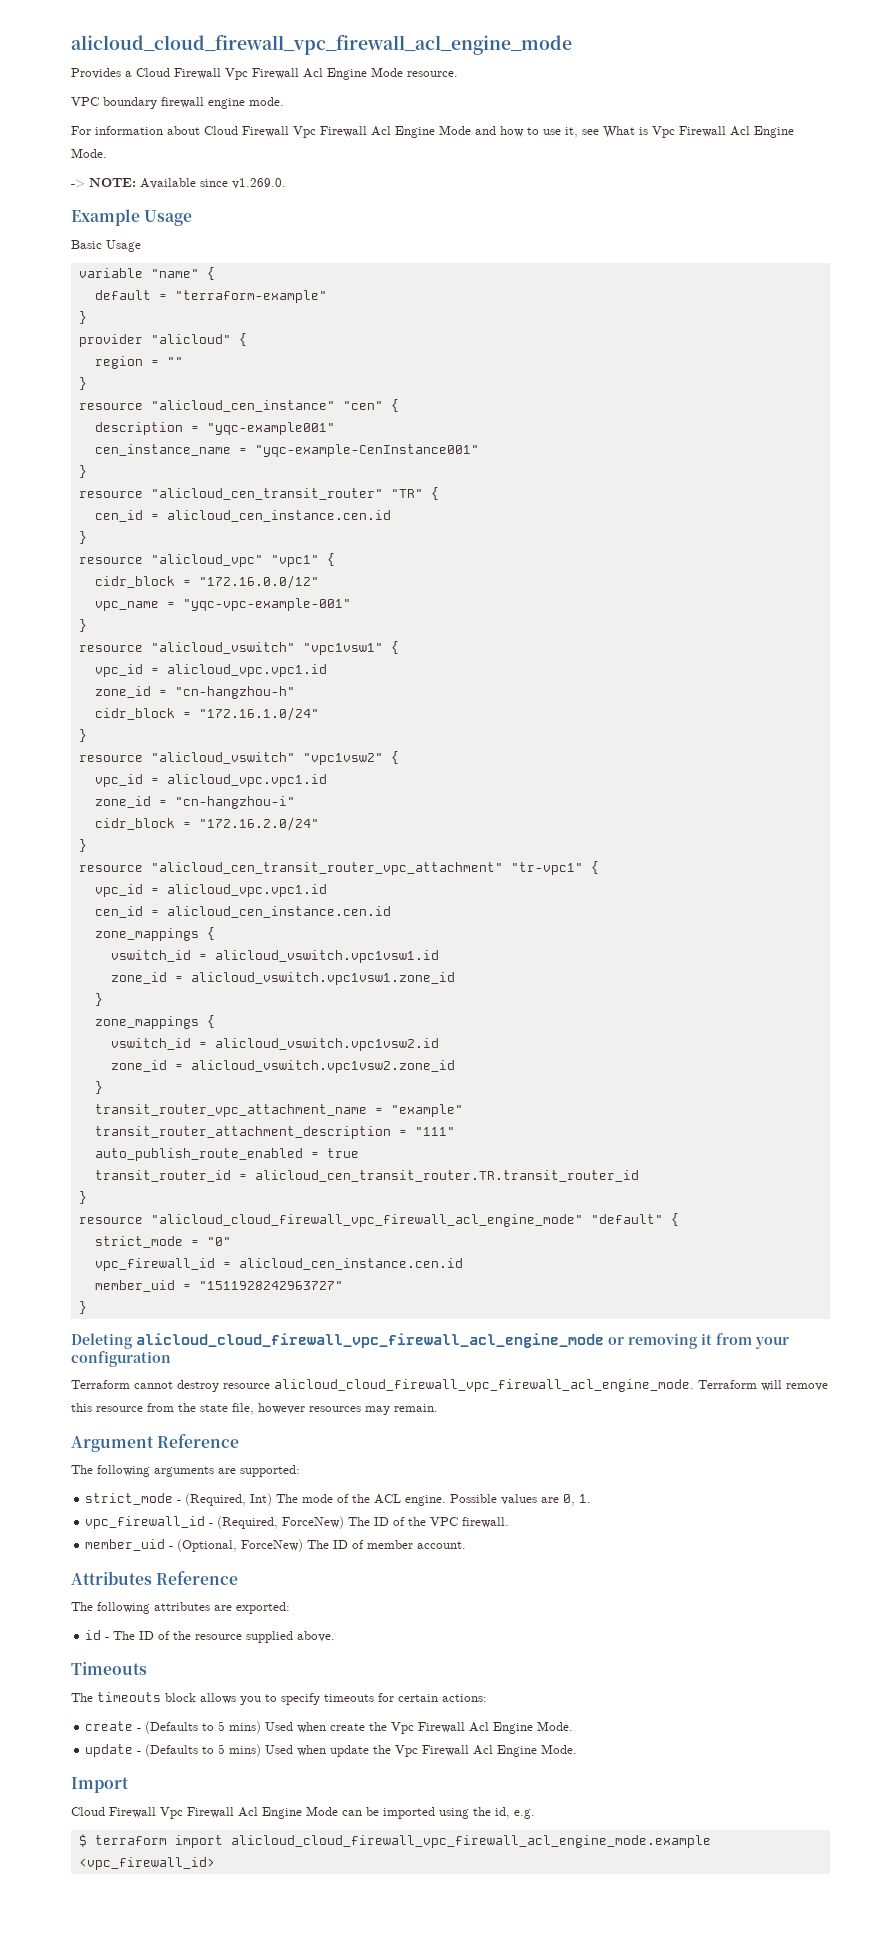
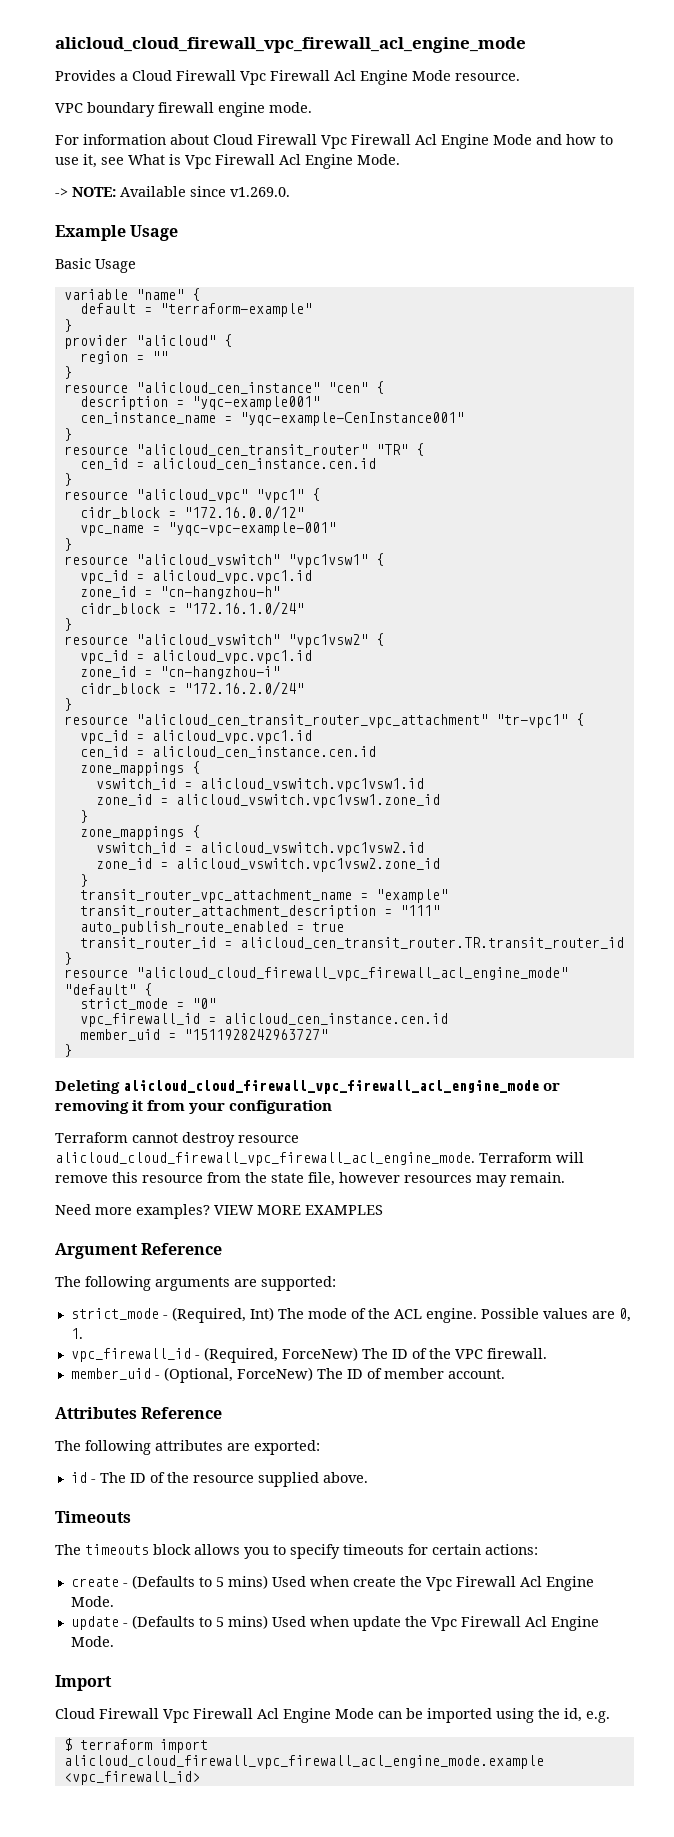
(438, 1408) none -> [55,1204,383,1219] // Need more examples? VIEW MORE EXAMPLES

